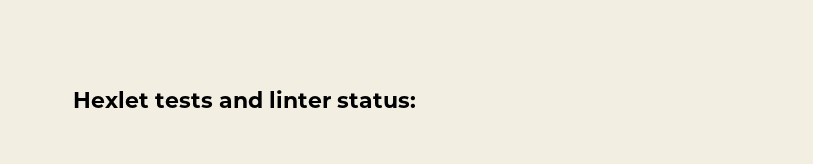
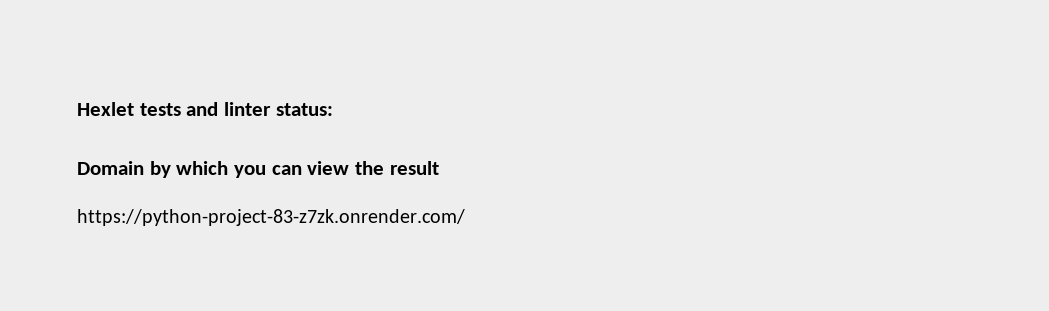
(416, 100) none -> [77,161,439,178] [77,209,465,226] // Domain by which you can view the result // https://python-project-83-z7zk.onrender.com/

